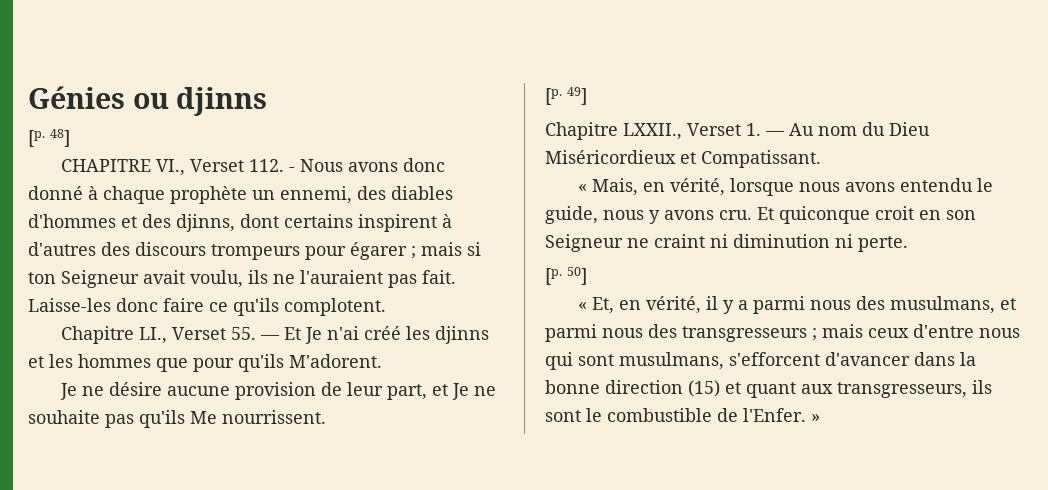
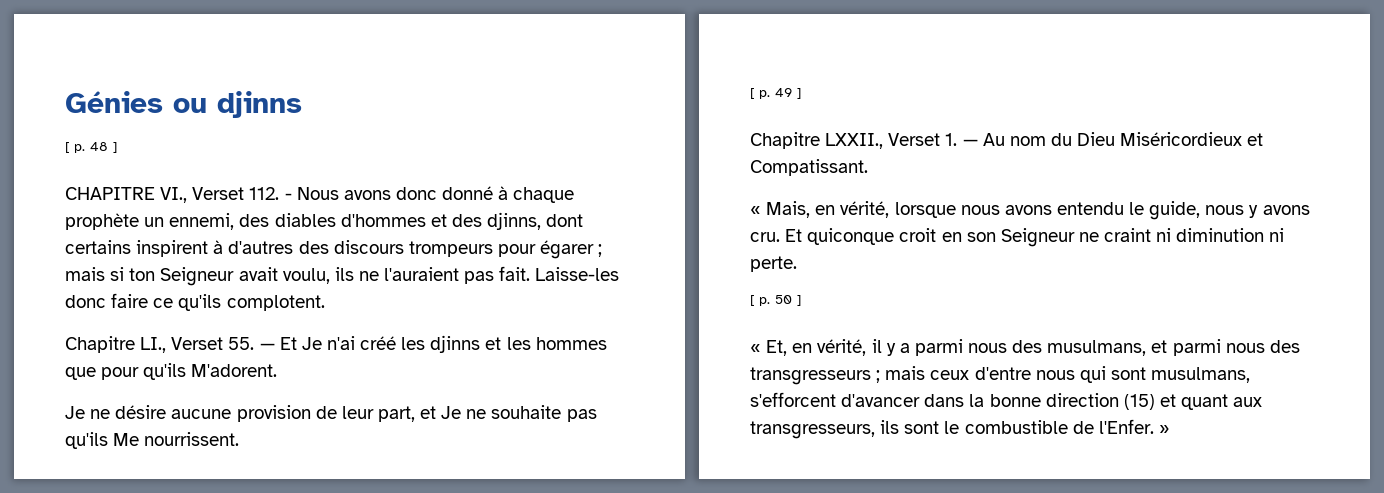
[28,129,70,147] [p. 48] -> [65,142,118,153] [ p. 48 ]
[545,87,587,105] [p. 49] -> [750,88,802,99] [ p. 49 ]
[545,267,587,285] [p. 50] -> [750,295,802,306] [ p. 50 ]

